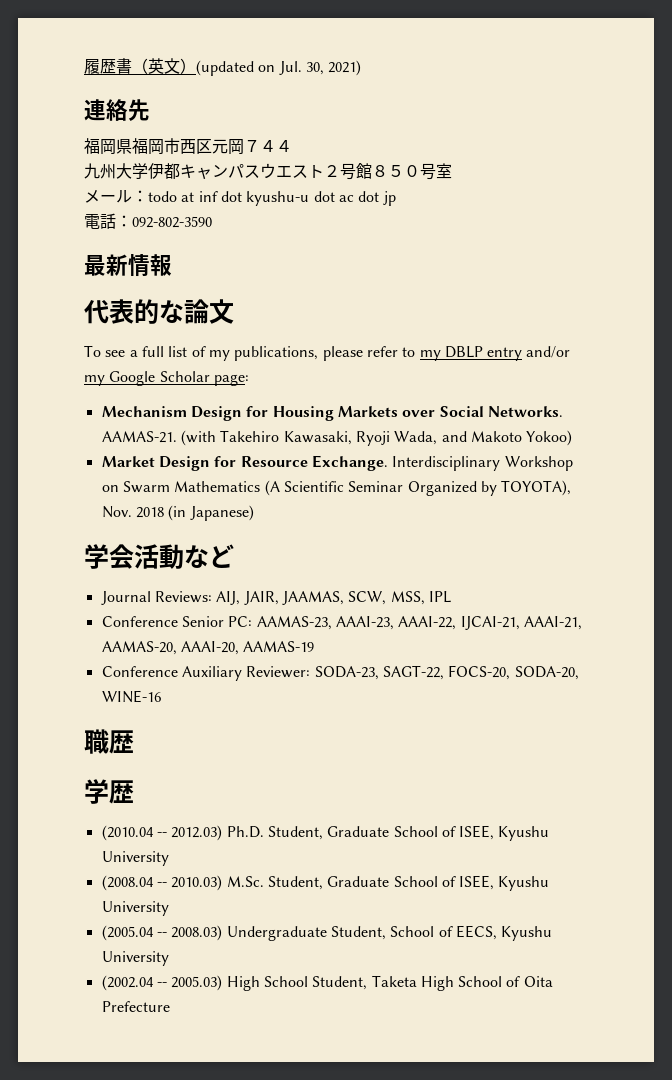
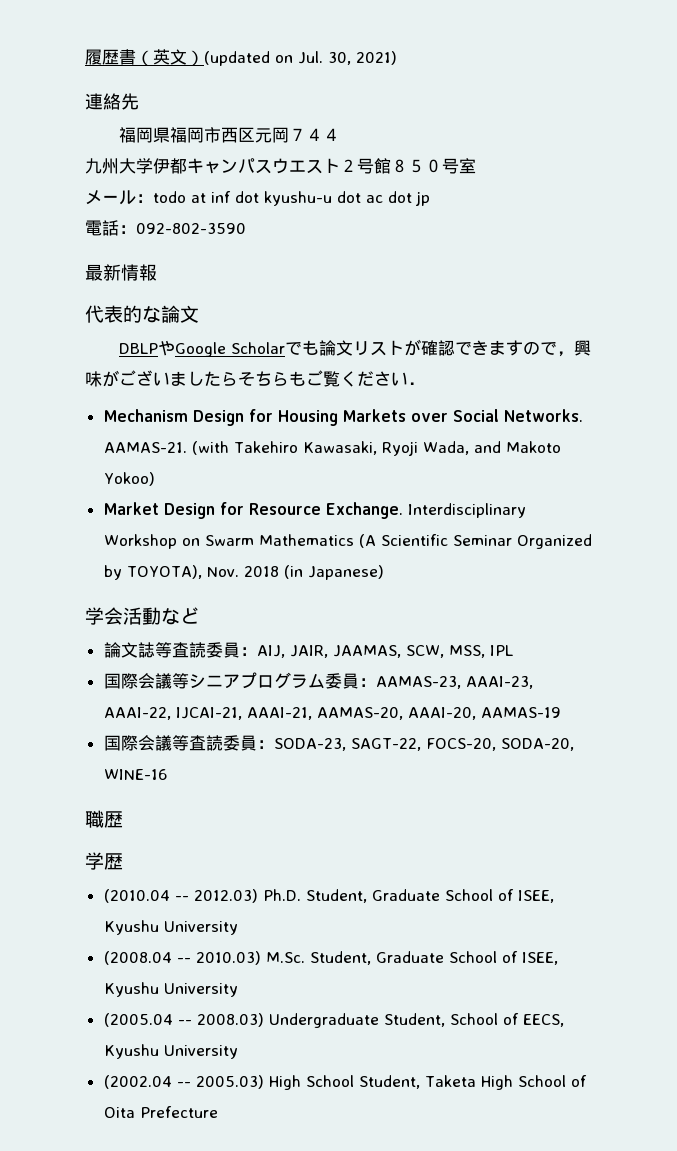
[84,345,571,361] [84,371,249,386] To see a full list of my publications, please refer to my DBLP entry and/or my Google Scholar page: -> [119,339,592,357] [85,370,425,387] DBLPやGoogle Scholarでも論文リストが確認できますので，興味がございましたらそちらもご覧ください．
[100,591,212,605] Journal Reviews: -> [103,642,257,658] 論文誌等査読委員：
[101,616,253,627] Conference Senior PC: -> [103,672,376,689] 国際会議等シニアプログラム委員：
[101,666,311,681] Conference Auxiliary Reviewer: -> [103,735,274,751] 国際会議等査読委員：

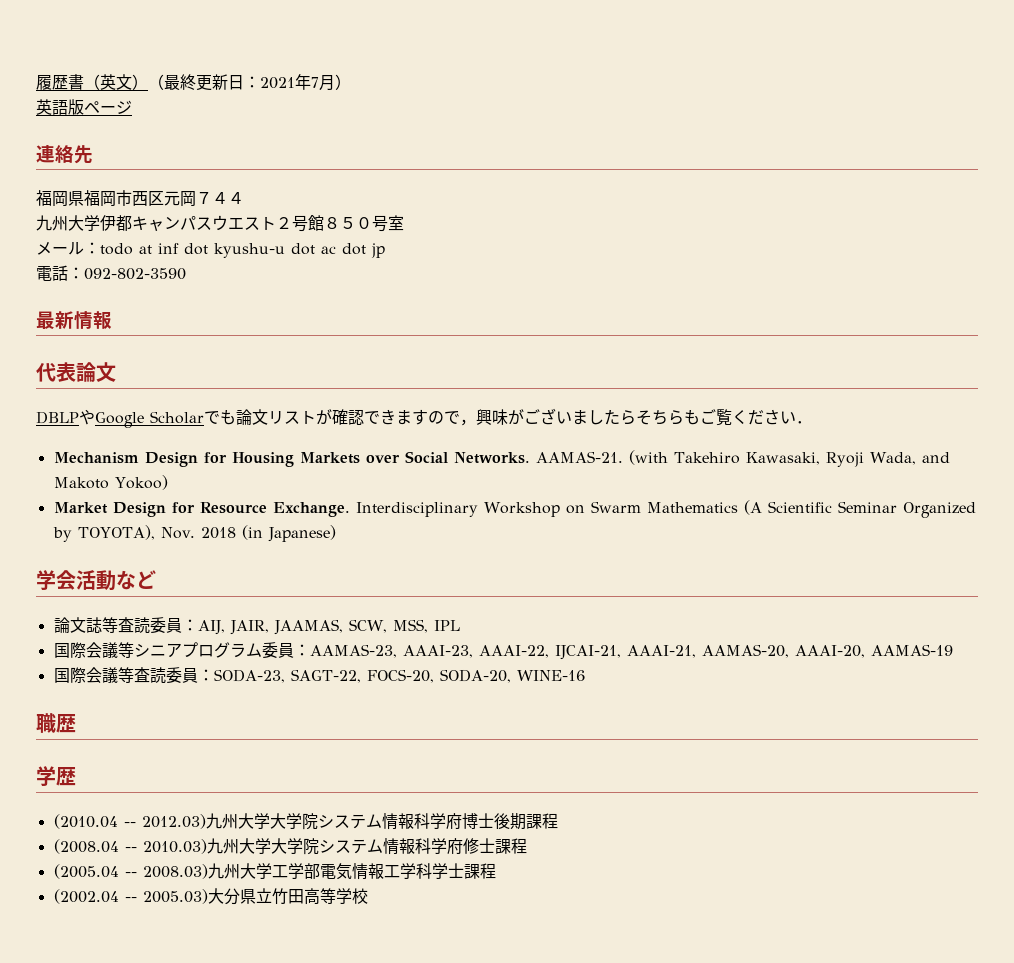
[204,51,397,66] (updated on Jul. 30, 2021) -> [148,74,351,91] [36,99,132,115] （最終更新日：2021年7月） // 英語版ページ
[123,305,161,323] 的な -> (76, 372) none
[262,889,554,903] [103,920,238,935] [103,951,558,965] [103,982,238,997] [103,1013,564,1028] [103,1044,238,1059] [103,1075,587,1090] [103,1106,218,1118] Ph.D. Student, Graduate School of ISEE, Kyushu University // (2008.04 -- 2010.03) M.Sc. Student, Graduate School of ISEE, Kyushu University // (2005.04 -- 2008.03) Undergraduate Student, School of EECS, Kyushu University // (2002.04 -- 2005.03) High School Student, Taketa High School of Oita Prefecture -> [205,813,558,830] [53,838,527,855] [53,863,496,880] [53,888,368,905] 九州大学大学院システム情報科学府博士後期課程 // (2008.04 -- 2010.03)九州大学大学院システム情報科学府修士課程 // (2005.04 -- 2008.03)九州大学工学部電気情報工学科学士課程 // (2002.04 -- 2005.03)大分県立竹田高等学校

